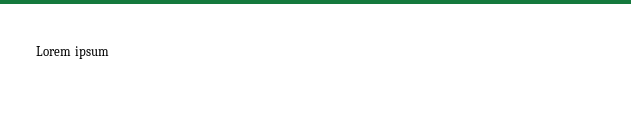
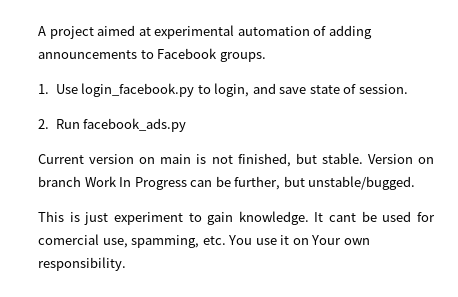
[36,46,109,59] Lorem ipsum -> [38,25,372,39] [38,48,266,62] [38,83,408,97] [38,118,187,132] [38,153,435,167] [38,176,416,190] [38,211,435,225] [38,234,370,248] [38,257,126,271] A project aimed at experimental automation of adding announcements to Facebook groups. // 1. Use login_facebook.py to login, and save state of session. // 2. Run facebook_ads.py // Current version on main is not finished, but stable. Version on branch Work In Progress can be further, but unstable/bugged. // This is just experiment to gain knowledge. It cant be used for comercial use, spamming, etc. You use it on Your own responsibility.

